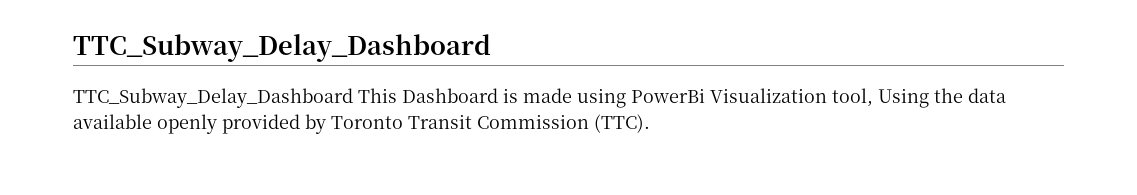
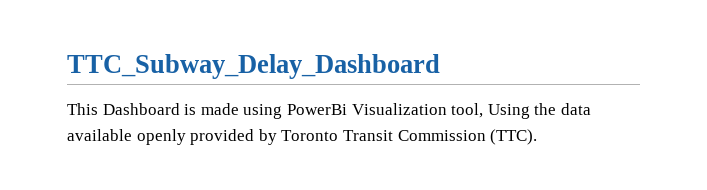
[73,88,353,108] TTC_Subway_Delay_Dashboard -> (440, 66) none

